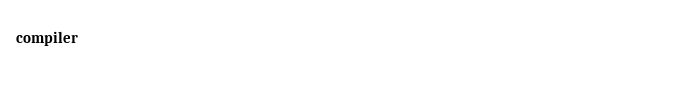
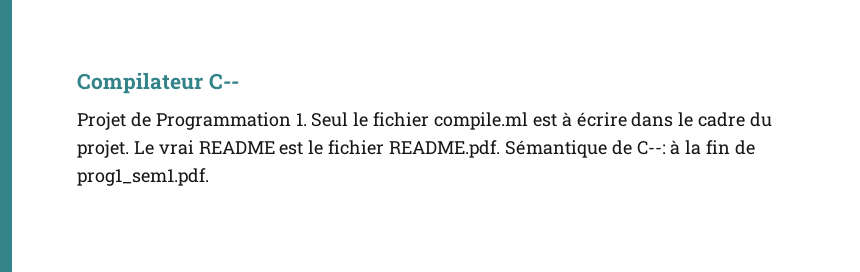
[16,31,78,46] compiler -> [77,73,239,94] [77,112,773,130] [77,140,756,158] [77,168,209,186] Compilateur C-- // Projet de Programmation 1. Seul le fichier compile.ml est à écrire dans le cadre du projet. Le vrai README est le fichier README.pdf. Sémantique de C--: à la fin de prog1_sem1.pdf.

